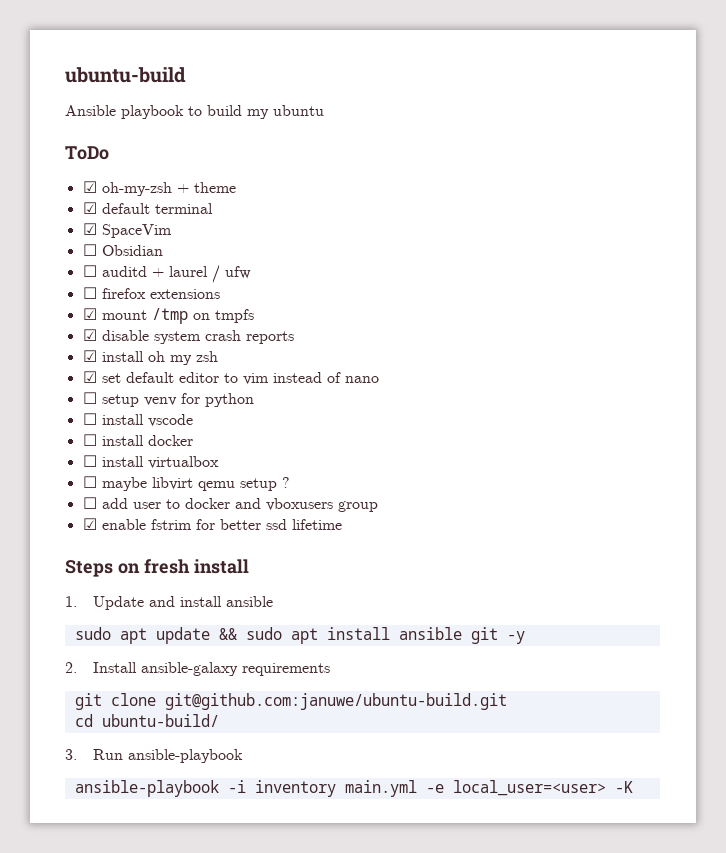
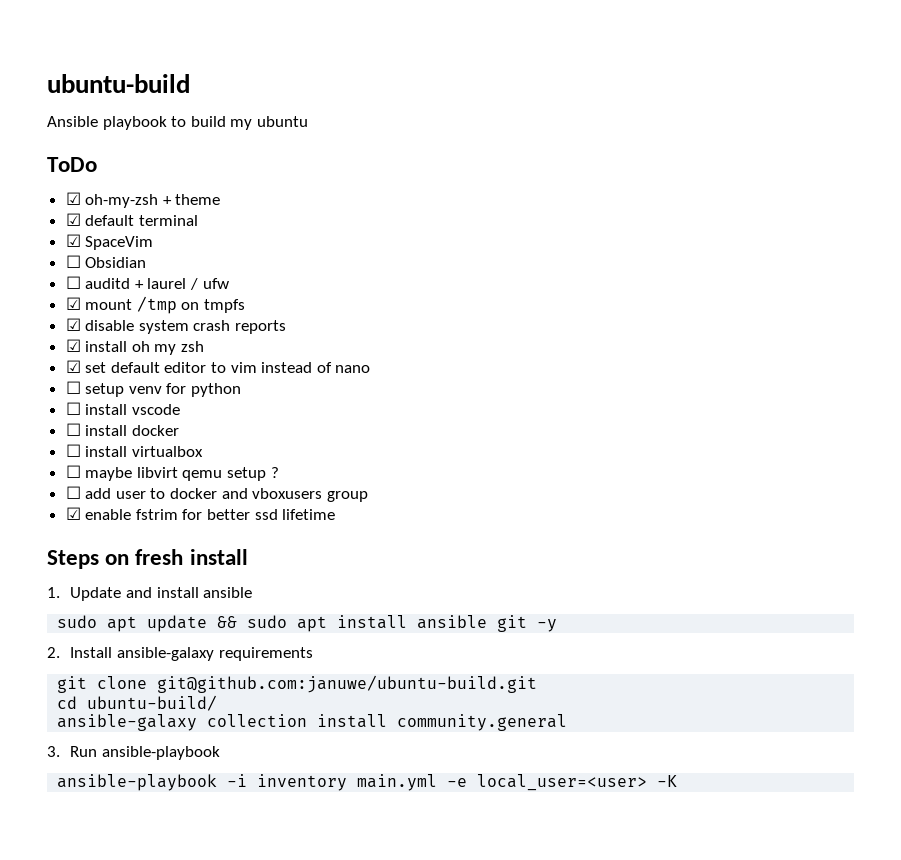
[82,287,220,299] // ☐ firefox extensions -> (229, 283) none
(219, 720) none -> [57,714,568,731] // ansible-galaxy collection install community.general

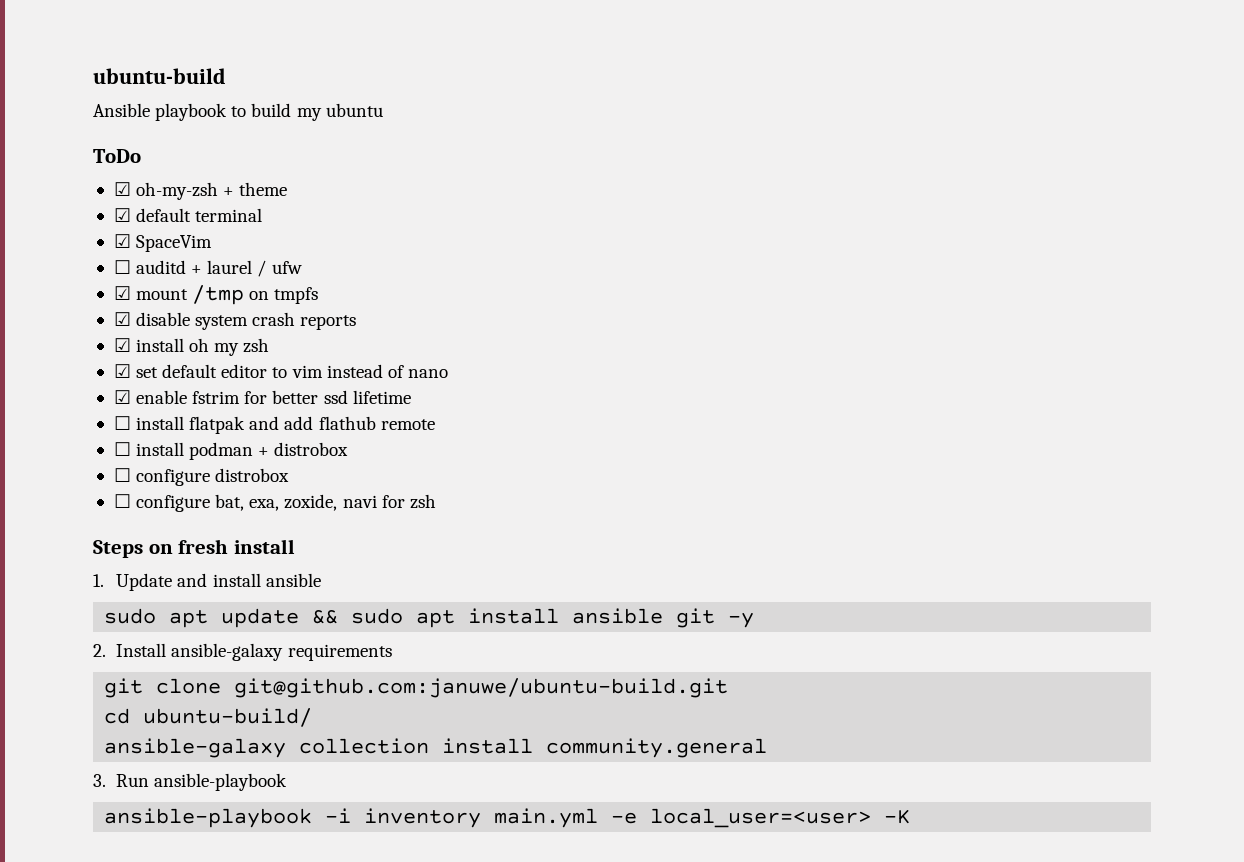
[65,255,147,268] // ☐ Obsidian -> (213, 243) none
[65,381,242,397] [65,402,180,415] [65,423,179,436] [65,444,203,457] [65,465,279,481] [65,486,368,502] // ☐ setup venv for python // ☐ install vscode // ☐ install docker // ☐ install virtualbox // ☐ maybe libvirt qemu setup ? // ☐ add user to docker and vboxusers group -> (448, 373) none
(336, 514) none -> [113,416,435,434] [113,442,349,460] [113,468,290,486] [113,494,436,512] // ☐ install flatpak and add flathub remote // ☐ install podman + distrobox // ☐ configure distrobox // ☐ configure bat, exa, zoxide, navi for zsh

